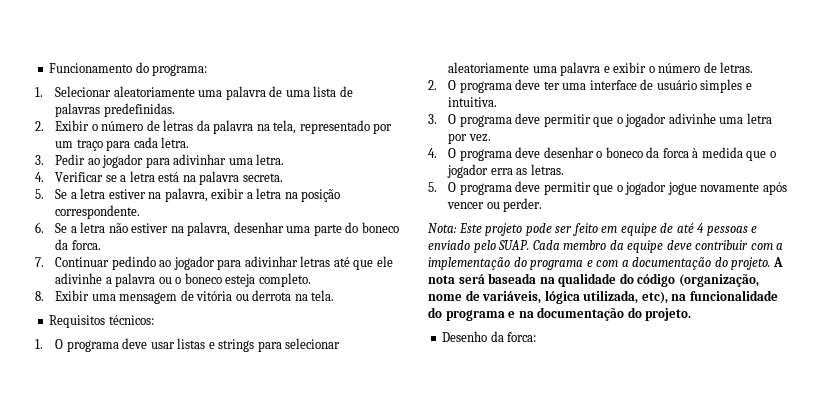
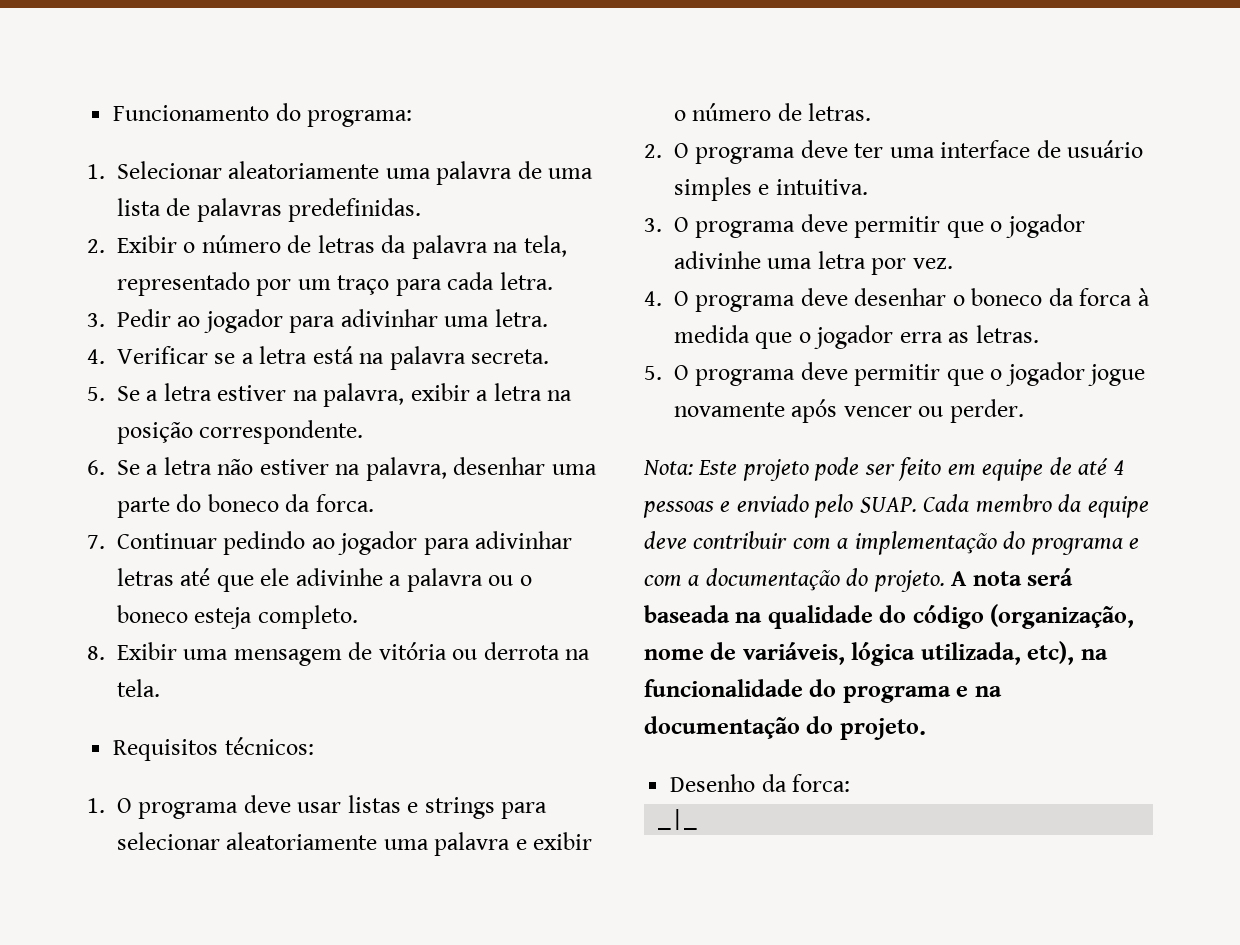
(537, 337) none -> [658,809,698,830] // _|_

